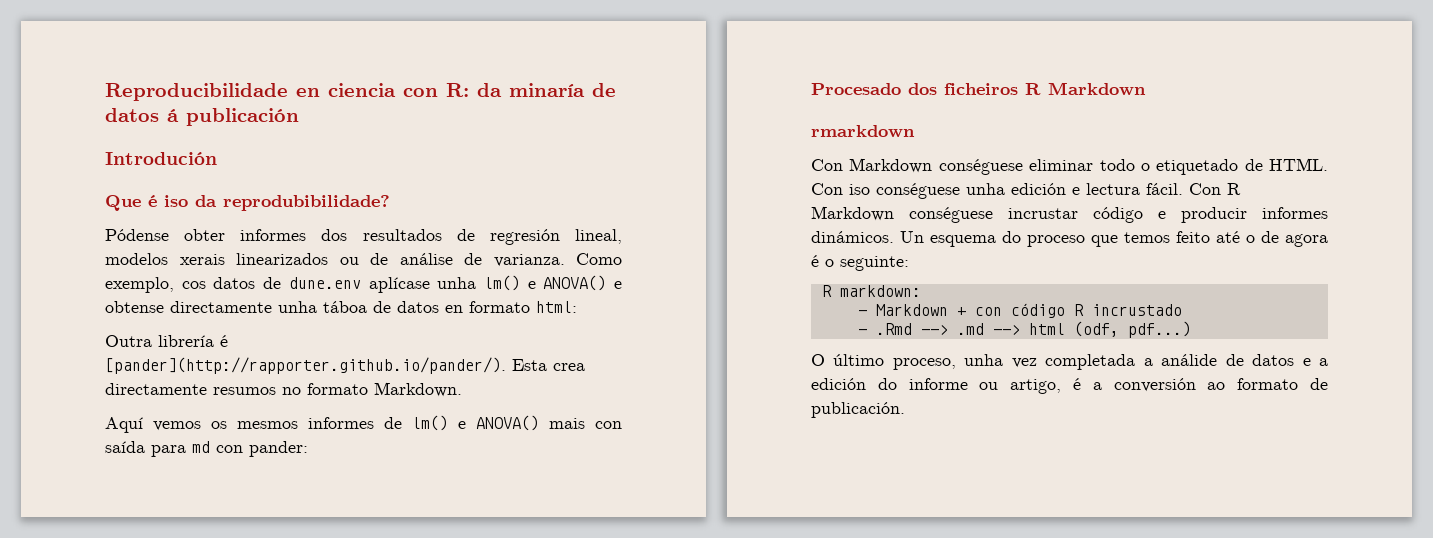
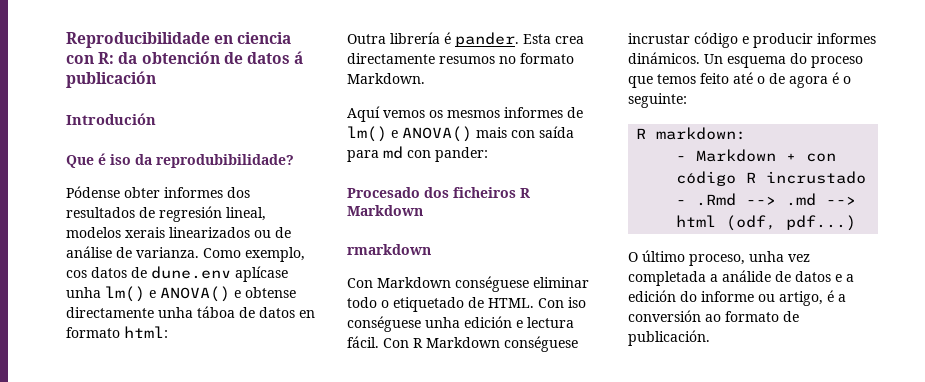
[509,83,585,97] minaría -> [141,51,220,64] obtención
[105,357,506,374] [pander](http://rapporter.github.io/pander/). -> [455,32,519,47] pander.

